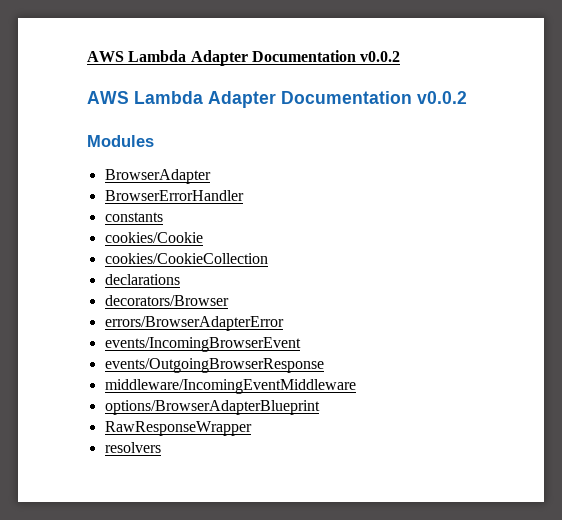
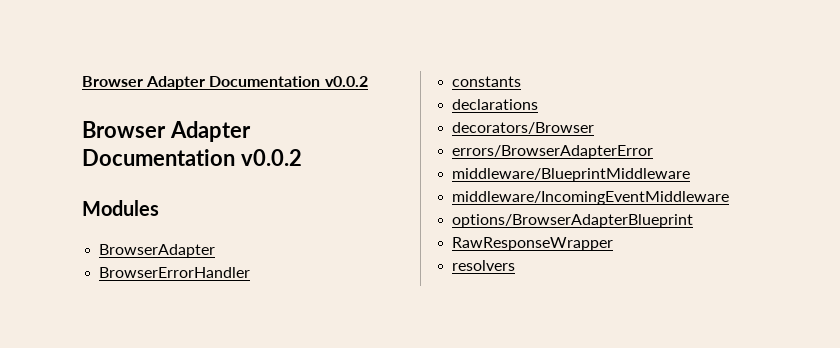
[87,50,401,66] [87,91,203,104] AWS Lambda Adapter Documentation v0.0.2 // AWS Lambda -> [82,76,368,90] [82,121,166,138] Browser Adapter Documentation v0.0.2 // Browser
[104,232,203,243] [104,253,268,264] // cookies/Cookie // cookies/CookieCollection -> (522, 81) none
[104,337,301,352] [104,358,324,373] events/IncomingBrowserEvent // events/OutgoingBrowserResponse -> [452,168,691,182] middleware/BlueprintMiddleware

